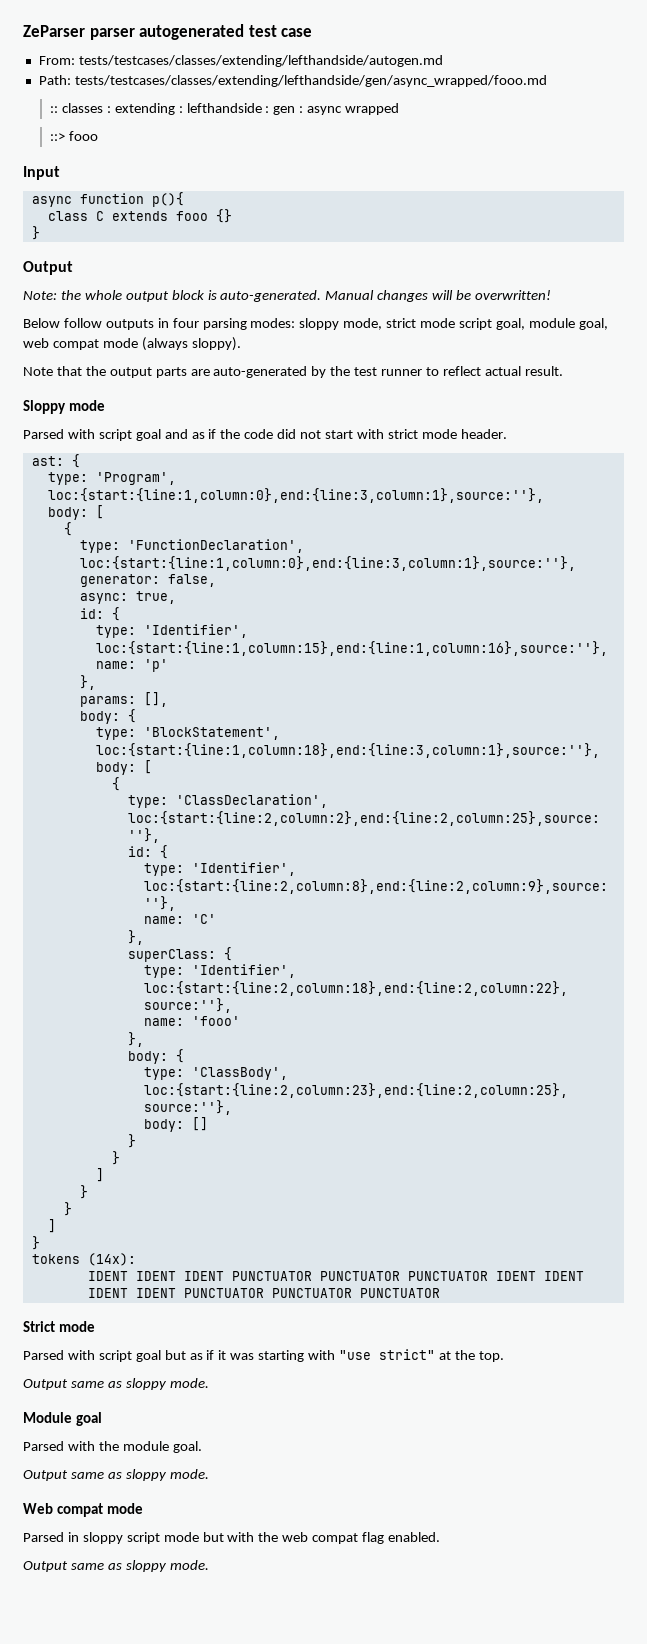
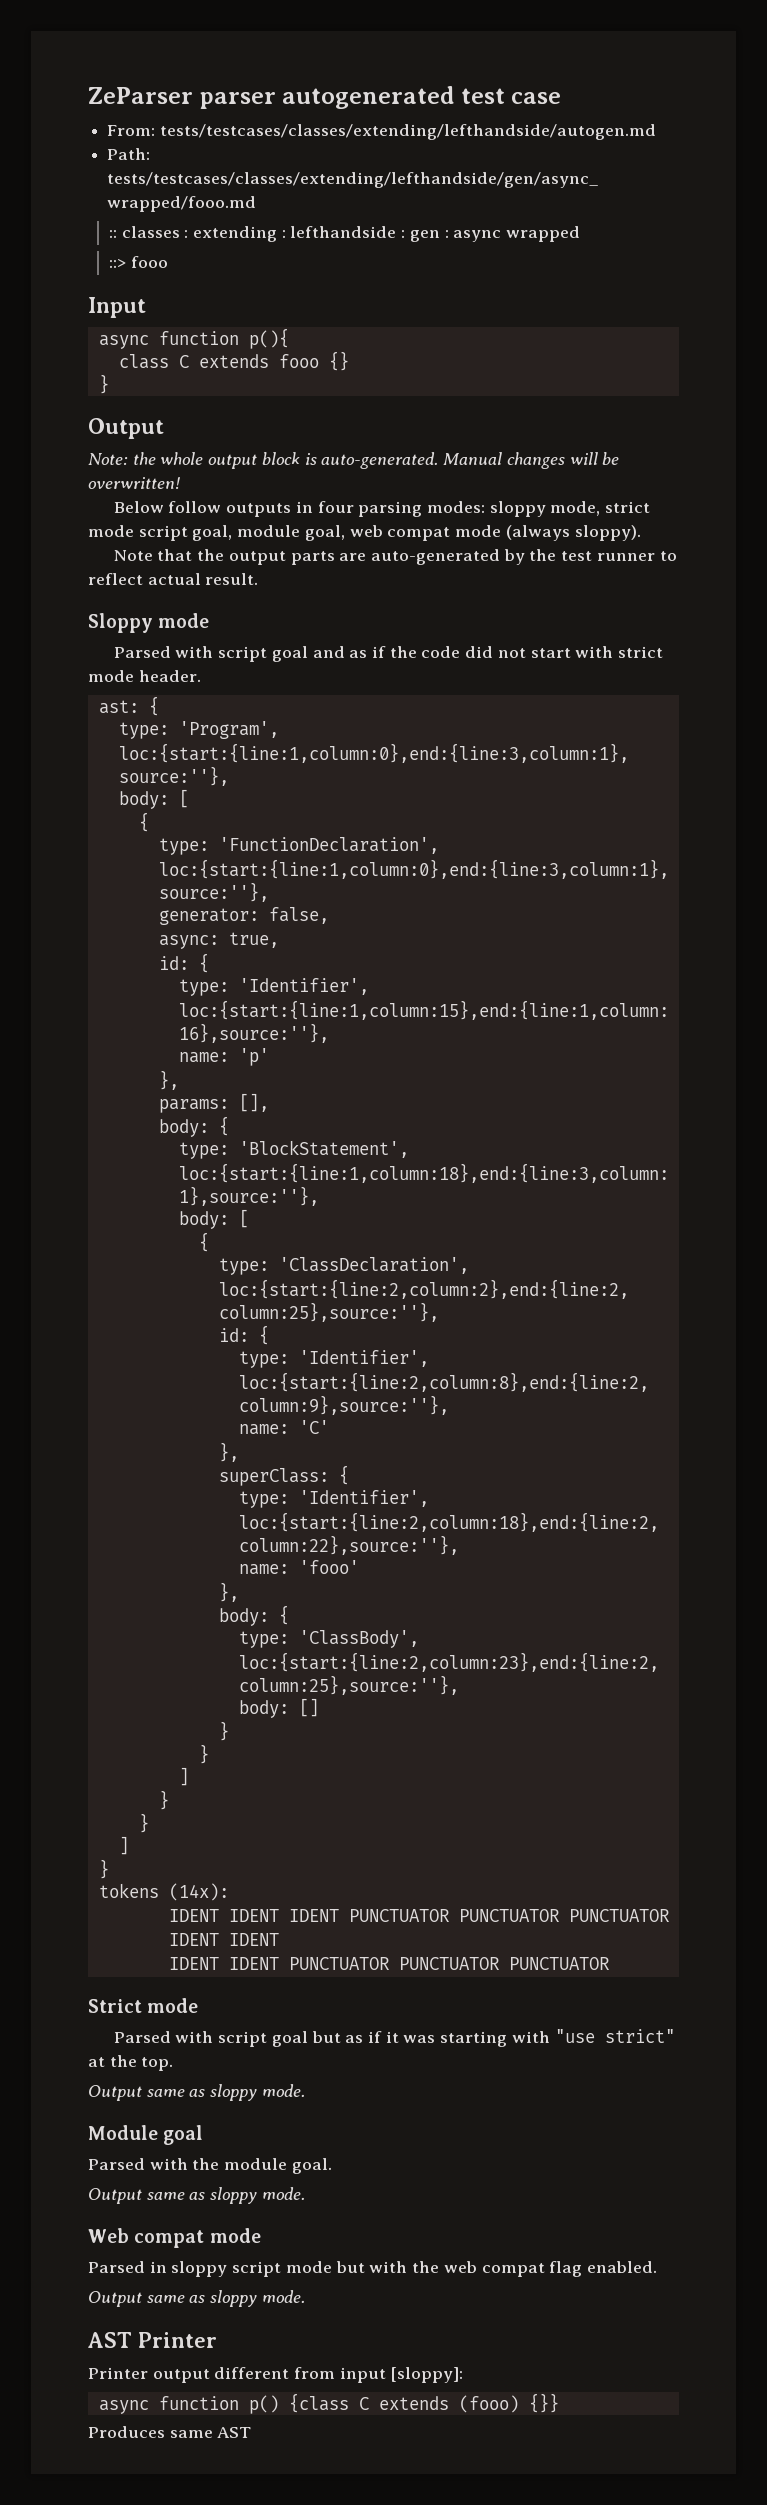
(209, 1565) none -> [88,2332,217,2348] [88,2367,463,2383] [98,2393,559,2414] [88,2426,252,2438] // AST Printer // Printer output different from input [sloppy]: // async function p() {class C extends (fooo) {}} // Produces same AST

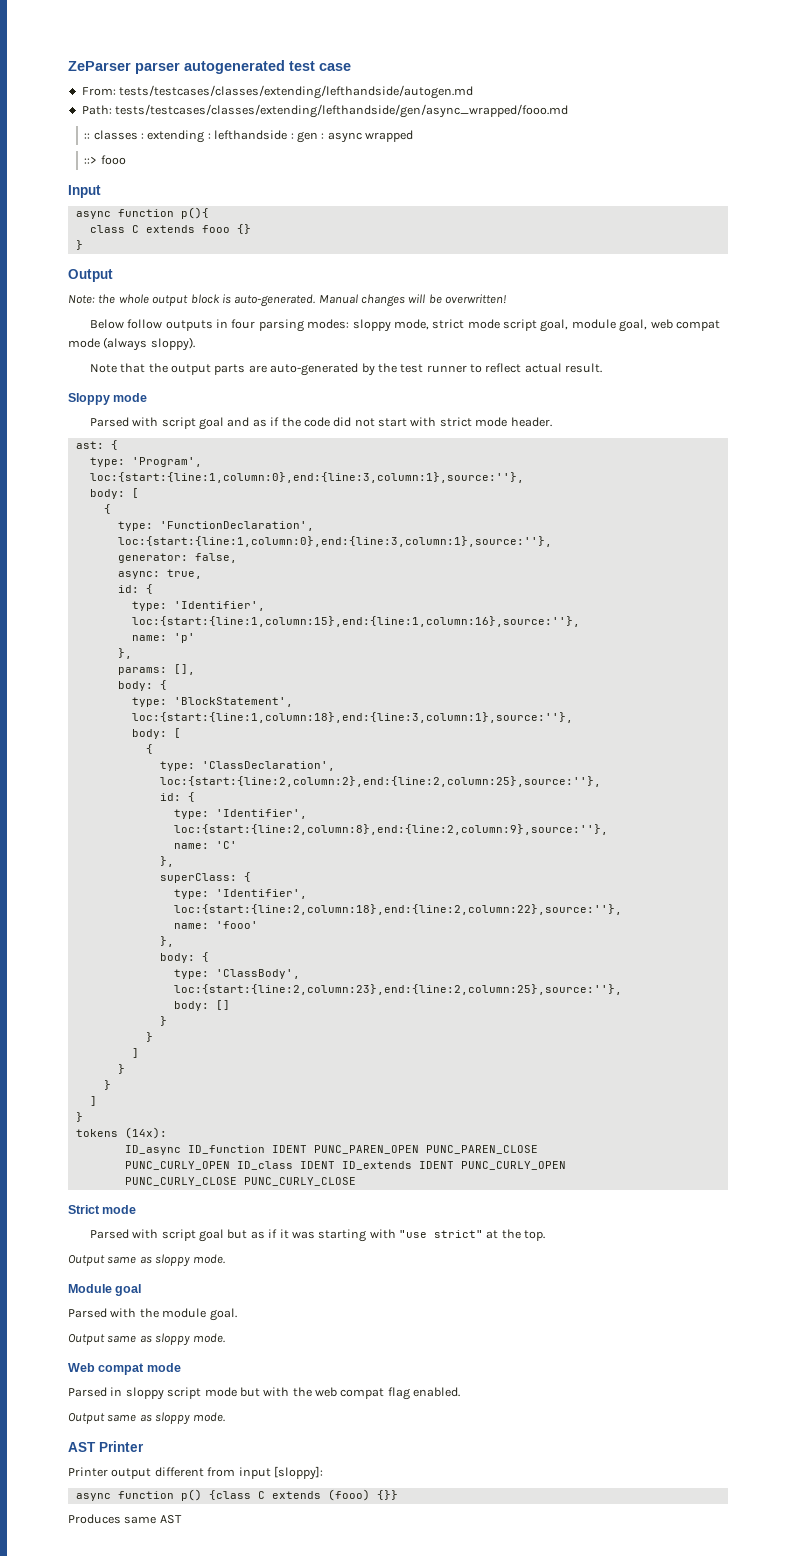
[168,1909,669,1922] [168,1933,279,1946] [168,1957,609,1970] IDENT IDENT IDENT PUNCTUATOR PUNCTUATOR PUNCTUATOR IDENT IDENT // IDENT IDENT PUNCTUATOR PUNCTUATOR PUNCTUATOR -> [124,1145,538,1155] [124,1161,566,1170] [124,1177,356,1186] ID_async ID_function IDENT PUNC_PAREN_OPEN PUNC_PAREN_CLOSE // PUNC_CURLY_OPEN ID_class IDENT ID_extends IDENT PUNC_CURLY_OPEN // PUNC_CURLY_CLOSE PUNC_CURLY_CLOSE

